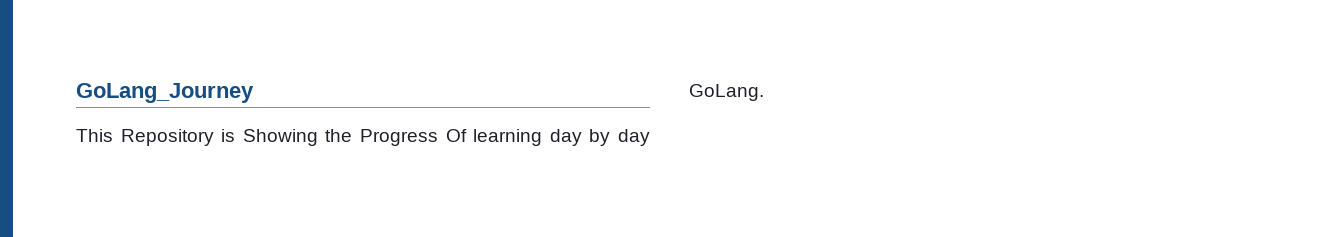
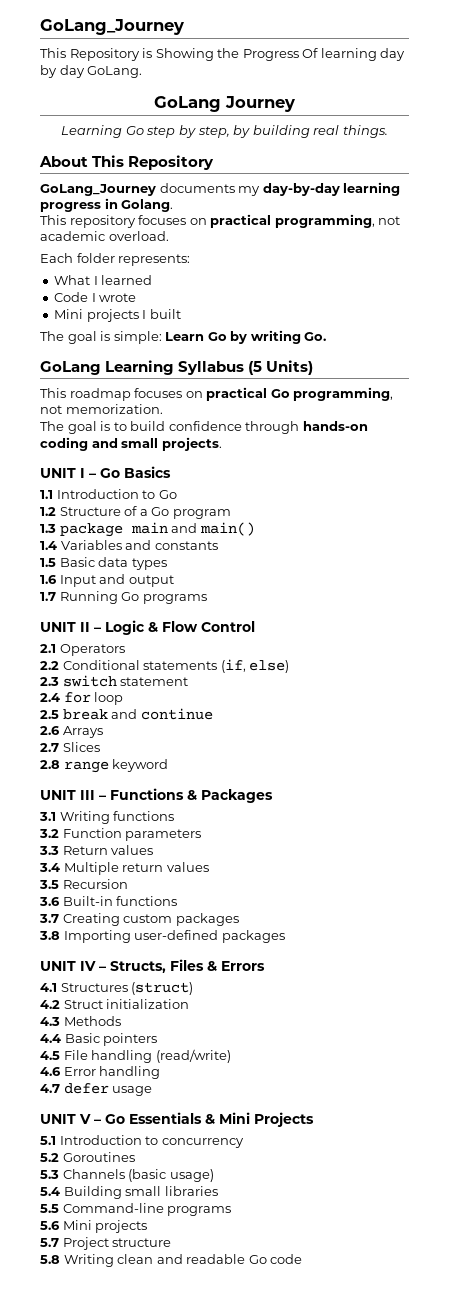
(764, 92) none -> [154,96,295,112] [61,125,388,138] [39,155,215,170] [40,182,401,196] [40,198,174,212] [40,214,401,228] [40,231,169,241] [40,253,191,266] [54,275,153,285] [54,292,137,302] [54,309,181,322] [40,330,327,344] [40,360,314,375] [40,387,394,401] [40,404,163,414] [40,421,368,434] [40,437,222,451] [40,466,171,478] [40,489,177,499] [40,506,231,519] [40,522,255,537] [40,540,218,550] [40,557,167,570] [40,574,174,587] [40,591,207,604] [40,620,255,635] [40,644,125,656] [40,659,290,673] [40,675,189,687] [40,692,124,705] [40,708,213,720] [40,726,103,738] [40,742,100,752] [40,759,169,773] [40,788,273,803] [39,811,175,824] [39,828,202,841] [39,845,154,855] [39,862,209,875] [39,879,128,889] [39,896,178,906] [39,913,239,926] [39,930,285,943] [40,959,265,973] [40,982,194,995] [40,999,190,1009] [40,1016,121,1026] [40,1033,158,1046] [40,1049,231,1063] [40,1066,161,1079] [40,1083,153,1096] [40,1112,314,1127] [40,1135,244,1148] [40,1152,135,1162] [40,1169,214,1182] [40,1186,218,1199] [40,1203,232,1216] [40,1220,148,1233] [40,1237,172,1250] [40,1254,303,1267] // GoLang Journey // Learning Go step by step, by building real things. // About This Repository // GoLang_Journey documents my day-by-day learning progress in Golang. // This repository focuses on practical programming, not academic overload. // Each folder represents: // What I learned // Code I wrote // Mini projects I built // The goal is simple: Learn Go by writing Go. // GoLang Learning Syllabus (5 Units) // This roadmap focuses on practical Go programming, not memorization. // The goal is to build confidence through hands-on coding and small projects. // UNIT I – Go Basics // 1.1 Introduction to Go // 1.2 Structure of a Go program // 1.3 package main and main() // 1.4 Variables and constants // 1.5 Basic data types // 1.6 Input and output // 1.7 Running Go programs // UNIT II – Logic & Flow Control // 2.1 Operators // 2.2 Conditional statements (if, else) // 2.3 switch statement // 2.4 for loop // 2.5 break and continue // 2.6 Arrays // 2.7 Slices // 2.8 range keyword // UNIT III – Functions & Packages // 3.1 Writing functions // 3.2 Function parameters // 3.3 Return values // 3.4 Multiple return values // 3.5 Recursion // 3.6 Built-in functions // 3.7 Creating custom packages // 3.8 Importing user-defined packages // UNIT IV – Structs, Files & Errors // 4.1 Structures (struct) // 4.2 Struct initialization // 4.3 Methods // 4.4 Basic pointers // 4.5 File handling (read/write) // 4.6 Error handling // 4.7 defer usage // UNIT V – Go Essentials & Mini Projects // 5.1 Introduction to concurrency // 5.2 Goroutines // 5.3 Channels (basic usage) // 5.4 Building small libraries // 5.5 Command-line programs // 5.6 Mini projects // 5.7 Project structure // 5.8 Writing clean and readable Go code

